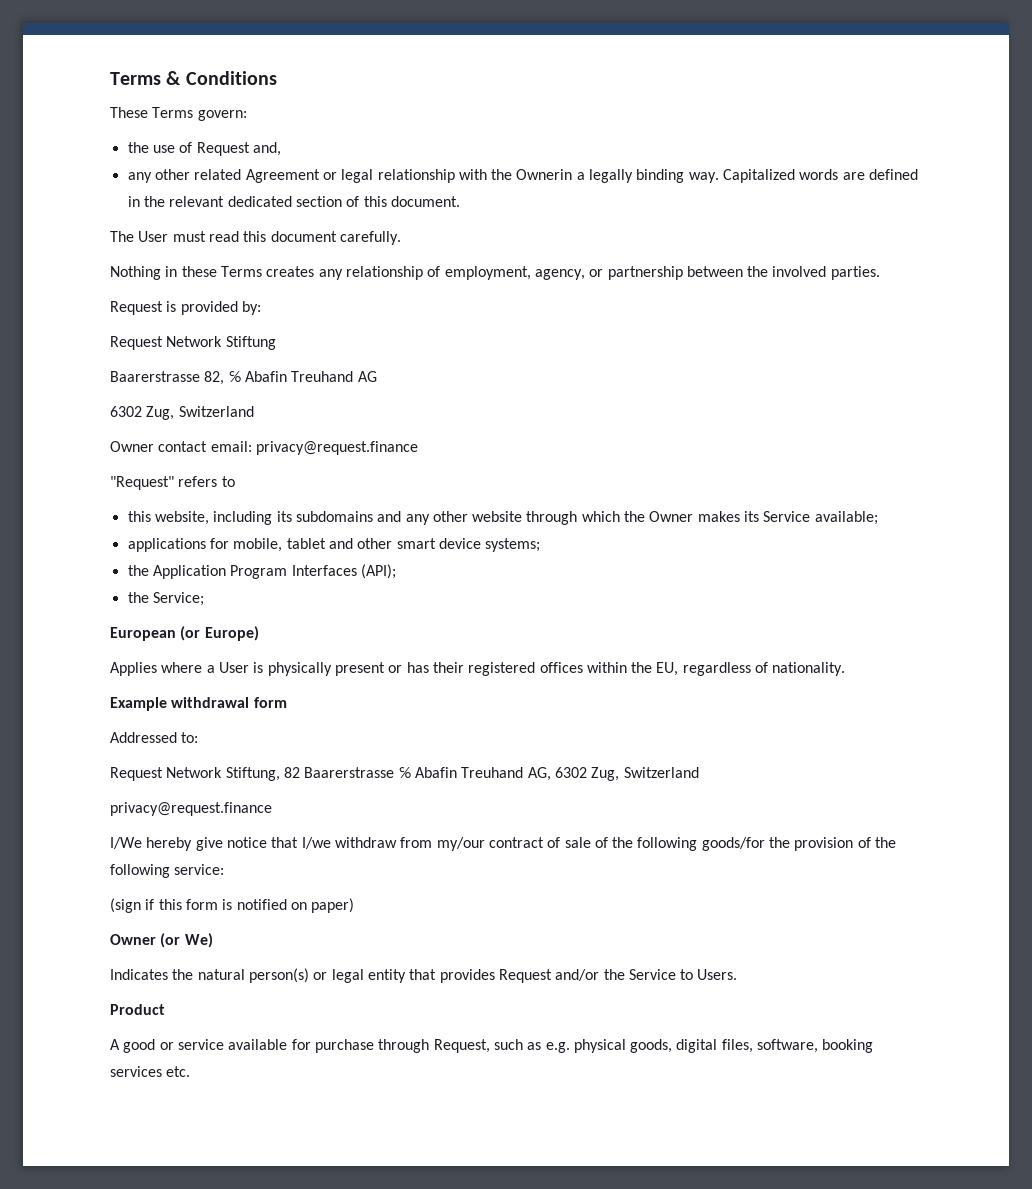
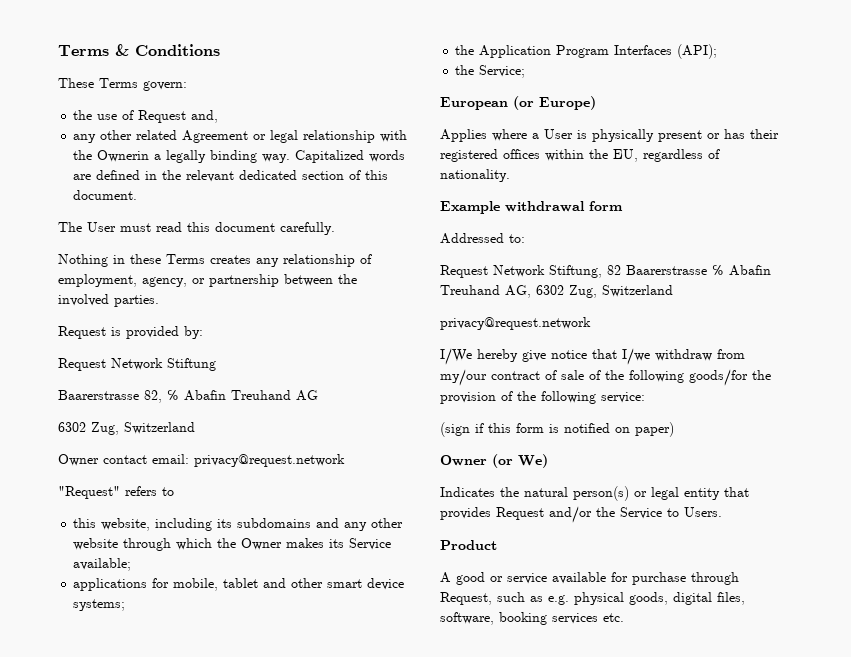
[255,441,418,455] privacy@request.finance -> [194,454,345,467] privacy@request.network
[110,802,272,816] privacy@request.finance -> [440,317,591,330] privacy@request.network

